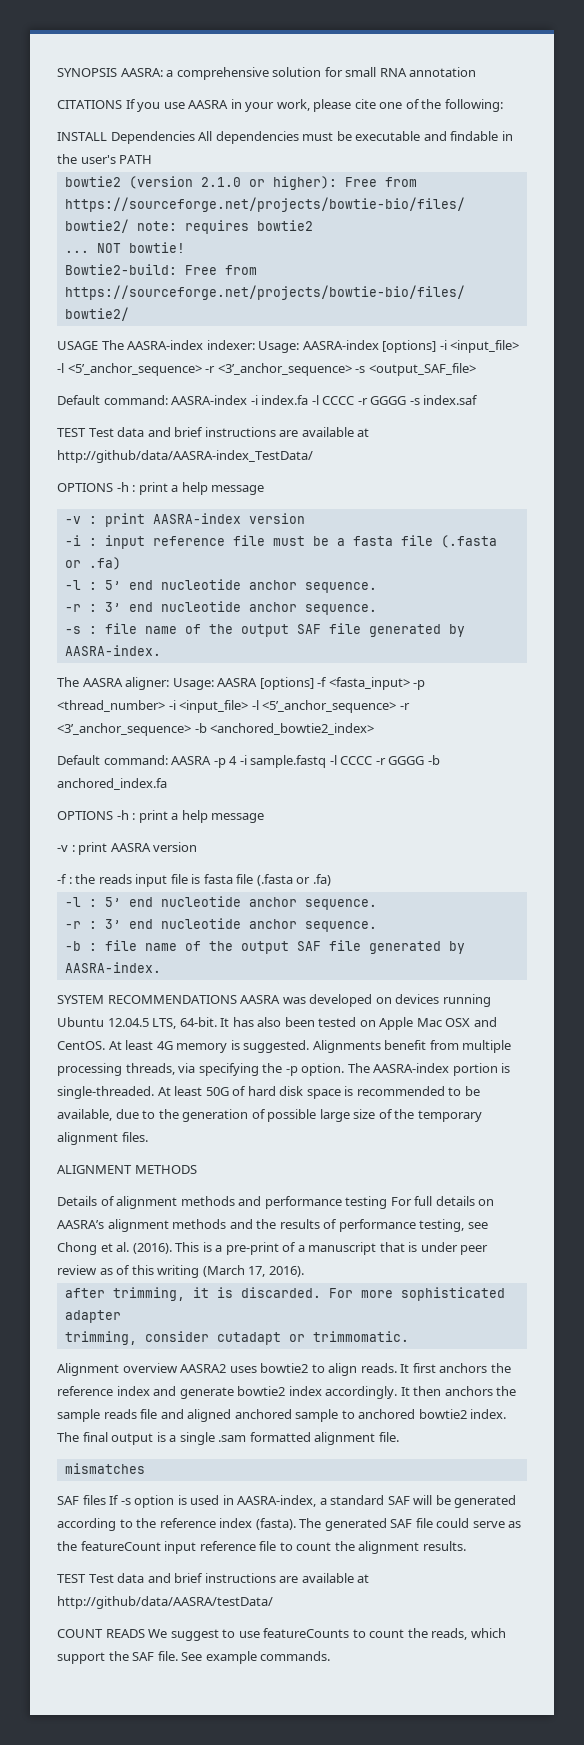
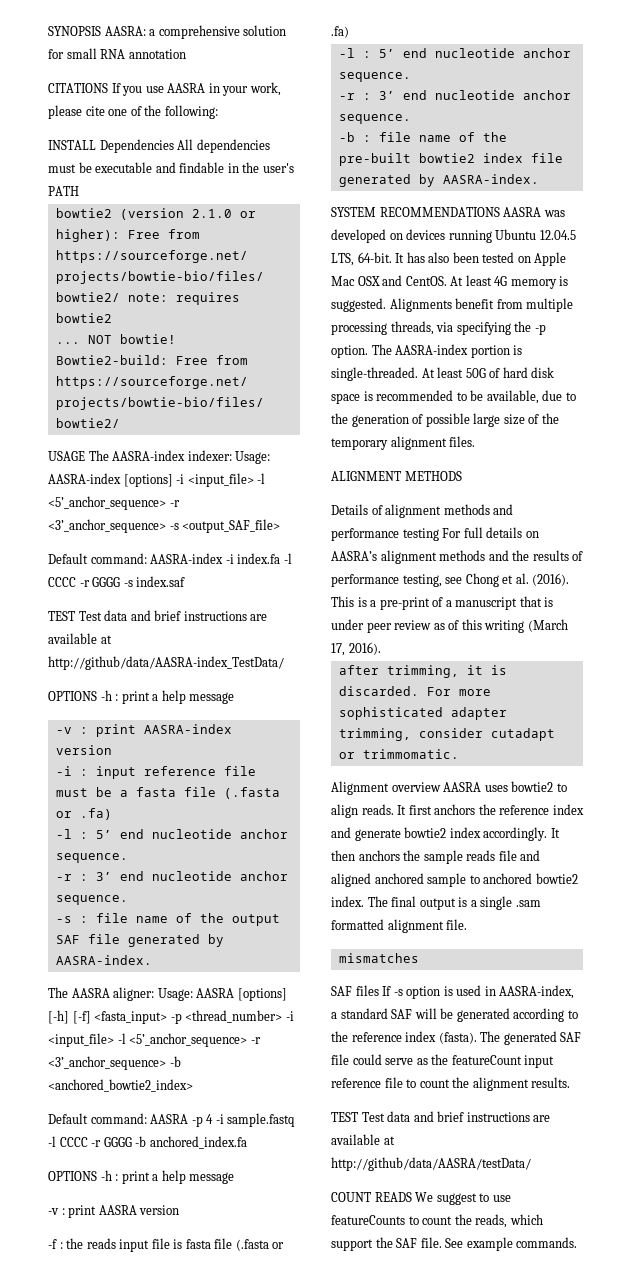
[317,677,328,687] -f -> [48,1010,91,1024] [-h] [-f]
[240,941,321,954] output SAF -> [338,153,523,166] pre-built bowtie2 index
[180,1364,227,1373] AASRA2 -> [443,782,482,792] AASRA

